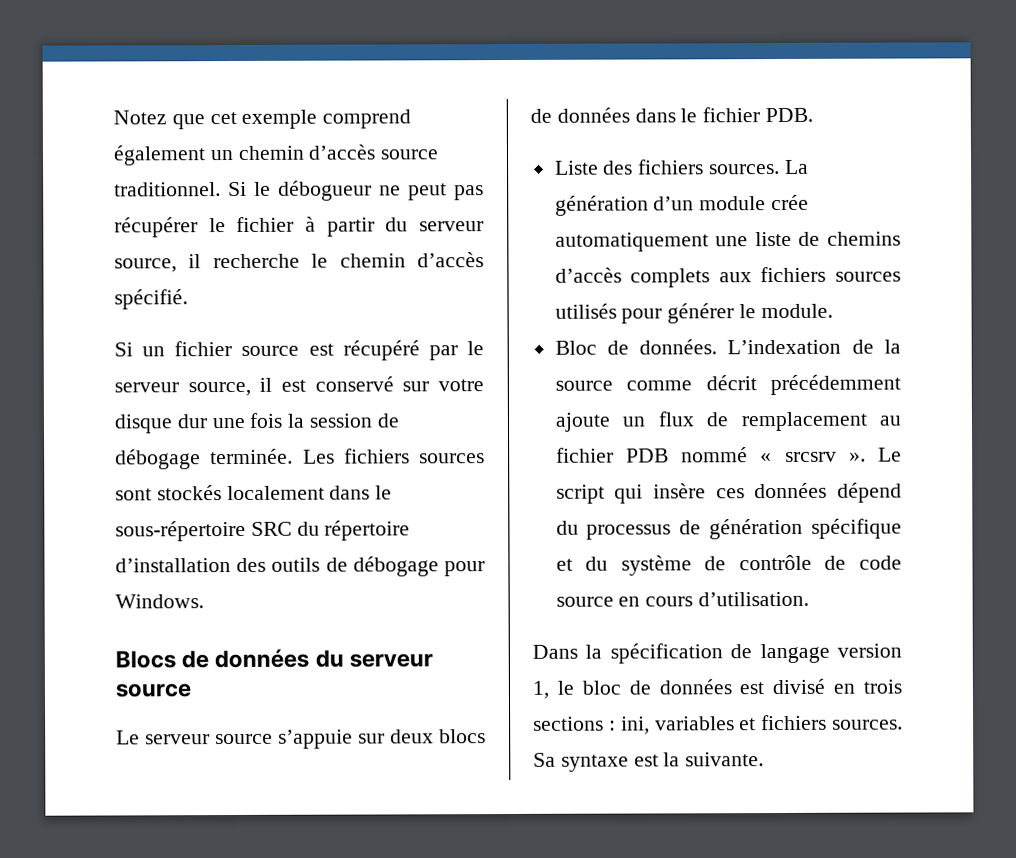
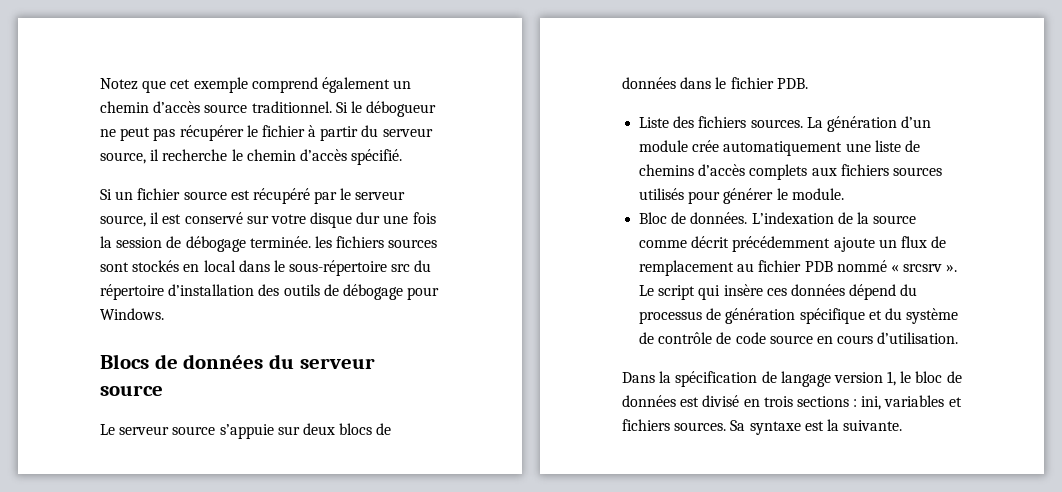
[302,449,335,464] Les -> [314,236,332,248] les
[226,485,325,501] localement -> [183,260,236,272] en local
[250,521,292,536] SRC -> [391,264,411,272] src

